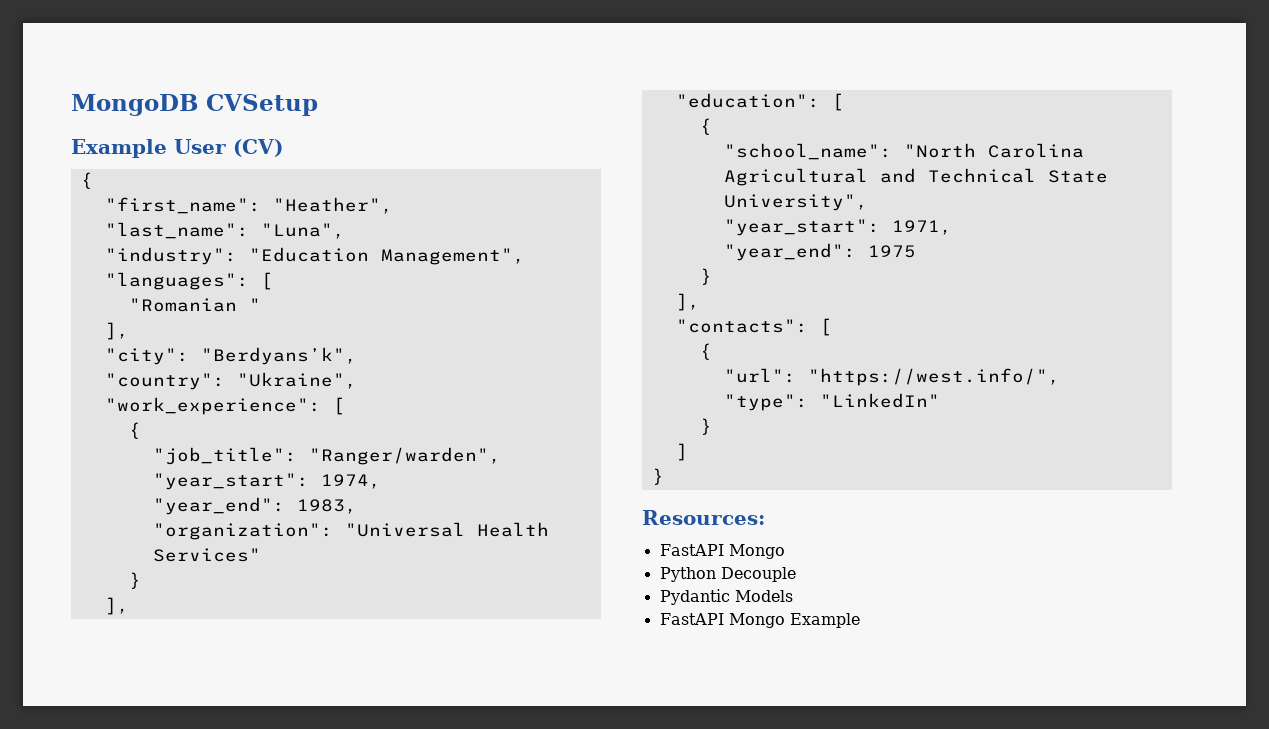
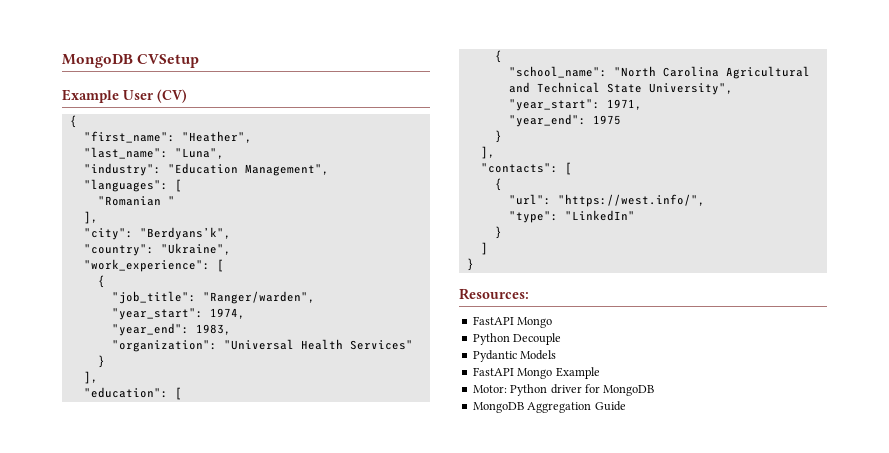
(860, 620) none -> [472,384,655,396] [472,401,626,413] // Motor: Python driver for MongoDB // MongoDB Aggregation Guide

